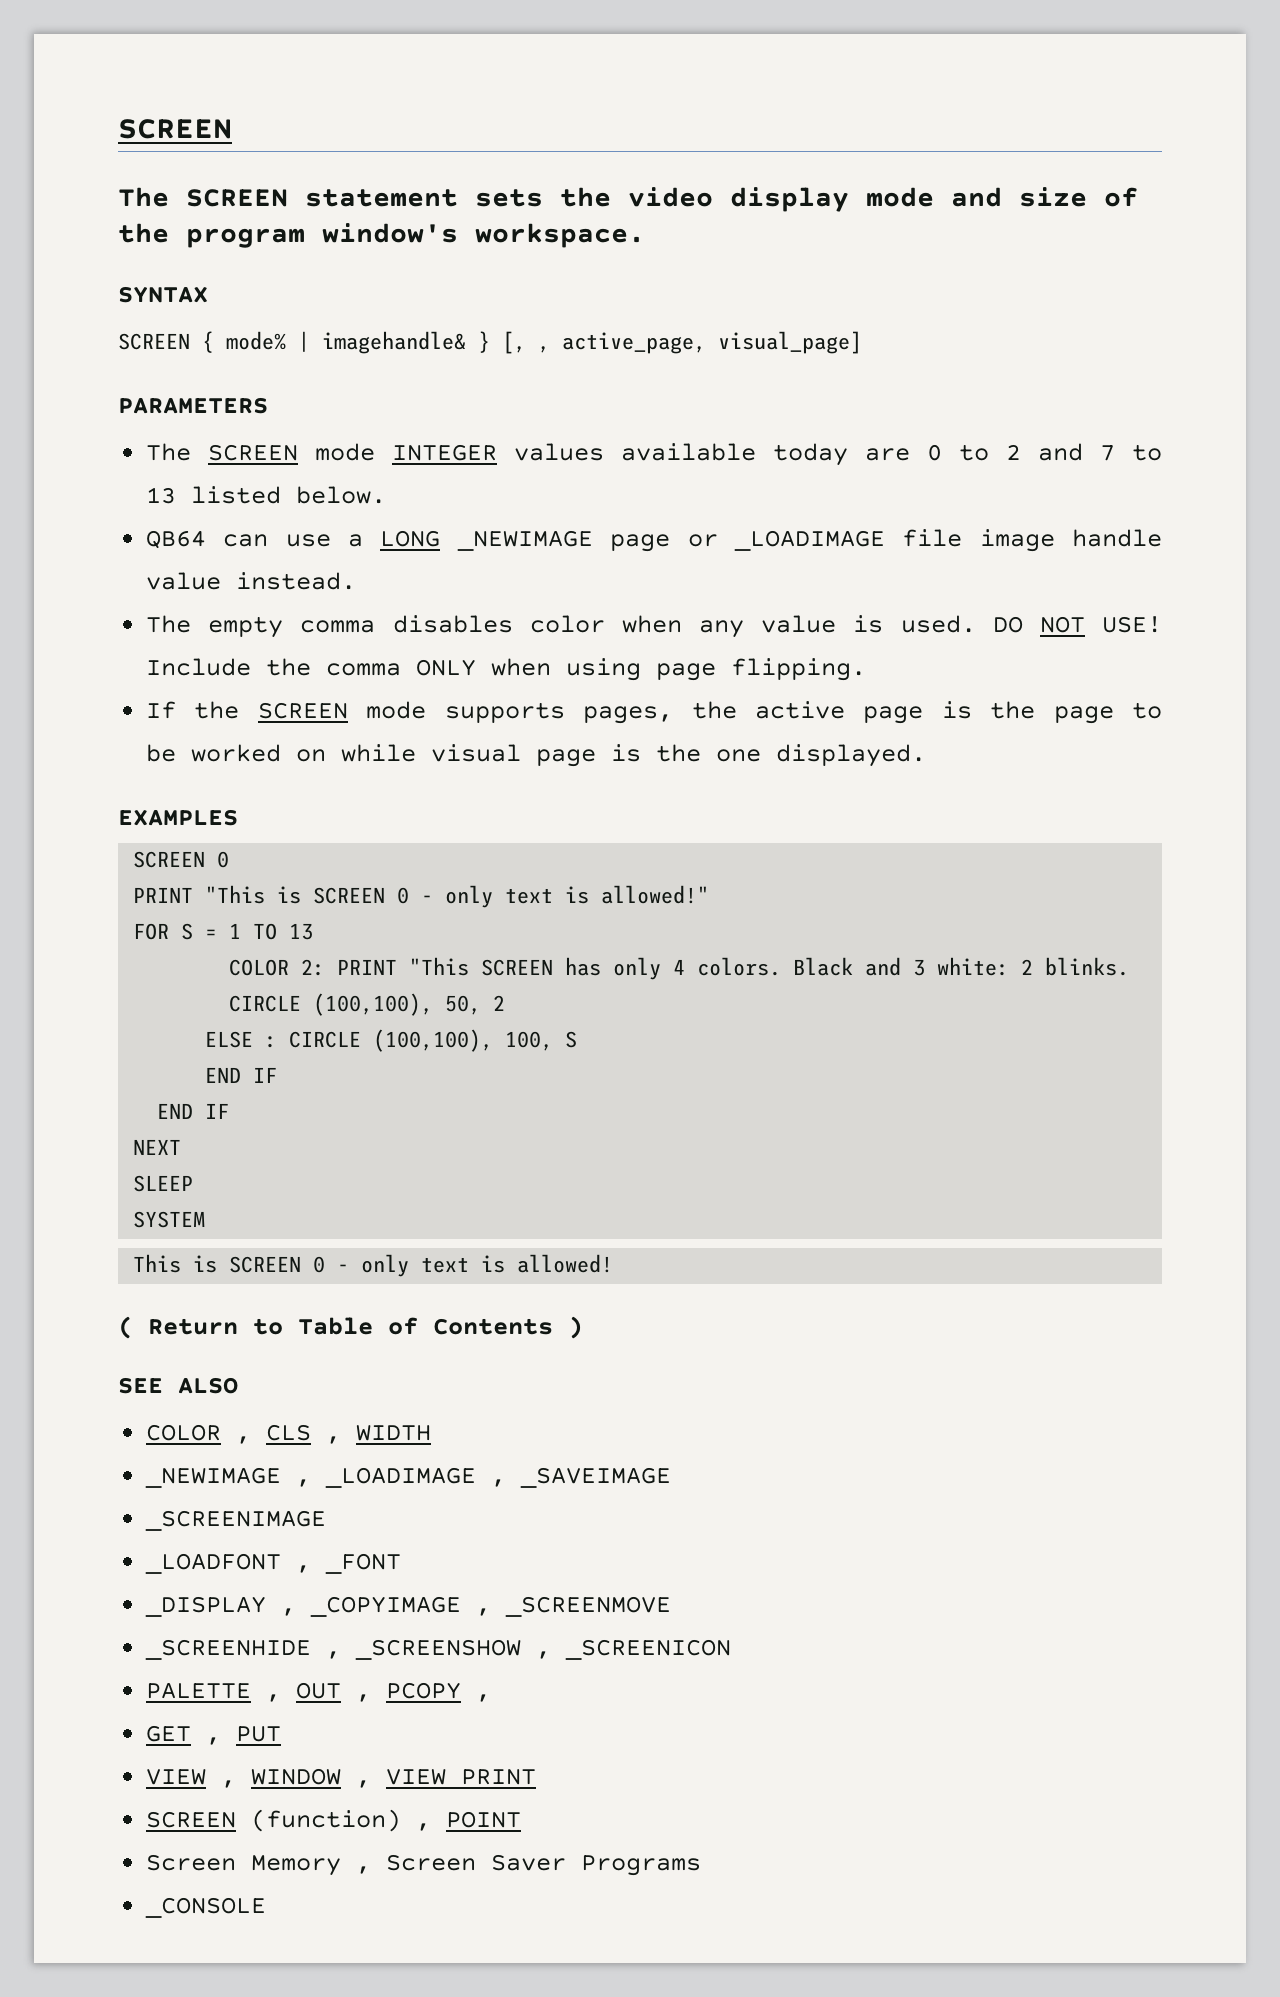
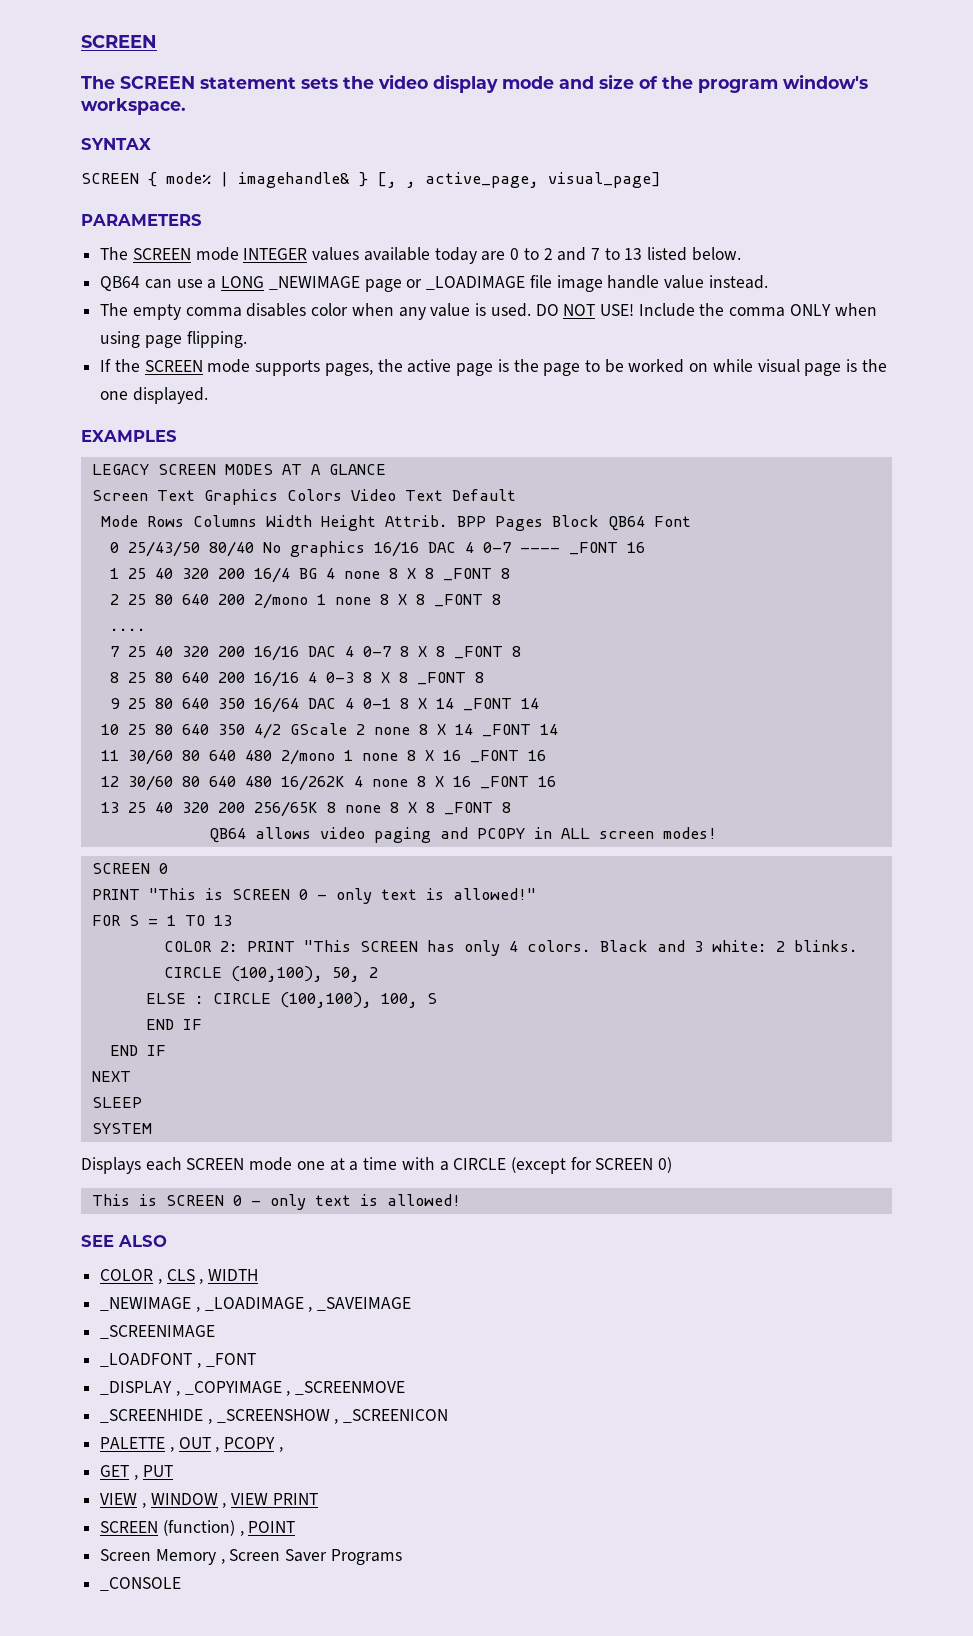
(238, 817) none -> [91,464,386,475] [91,489,516,505] [100,515,691,531] [109,541,645,557] [109,567,510,583] [109,593,501,609] [109,628,146,631] [109,645,521,661] [109,671,484,687] [109,697,539,713] [100,723,558,739] [100,749,546,765] [100,775,556,791] [100,801,511,817] [208,827,717,843] // LEGACY SCREEN MODES AT A GLANCE // Screen Text Graphics Colors Video Text Default // Mode Rows Columns Width Height Attrib. BPP Pages Block QB64 Font // 0 25/43/50 80/40 No graphics 16/16 DAC 4 0-7 ---- _FONT 16 // 1 25 40 320 200 16/4 BG 4 none 8 X 8 _FONT 8 // 2 25 80 640 200 2/mono 1 none 8 X 8 _FONT 8 // .... // 7 25 40 320 200 16/16 DAC 4 0-7 8 X 8 _FONT 8 // 8 25 80 640 200 16/16 4 0-3 8 X 8 _FONT 8 // 9 25 80 640 350 16/64 DAC 4 0-1 8 X 14 _FONT 14 // 10 25 80 640 350 4/2 GScale 2 none 8 X 14 _FONT 14 // 11 30/60 80 640 480 2/mono 1 none 8 X 16 _FONT 16 // 12 30/60 80 640 480 16/262K 4 none 8 X 16 _FONT 16 // 13 25 40 320 200 256/65K 8 none 8 X 8 _FONT 8 // QB64 allows video paging and PCOPY in ALL screen modes!
(206, 1219) none -> [81,1157,673,1174] // Displays each SCREEN mode one at a time with a CIRCLE (except for SCREEN 0)
[118,1316,583,1339] // ( Return to Table of Contents ) -> (461, 1200) none

